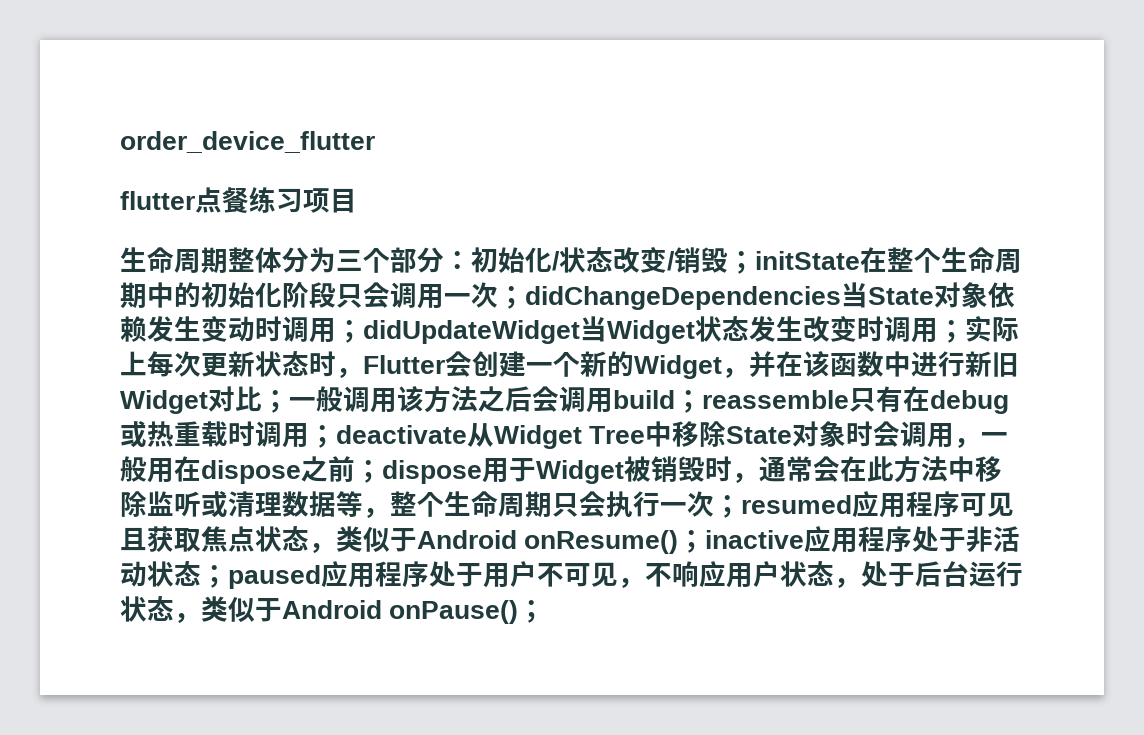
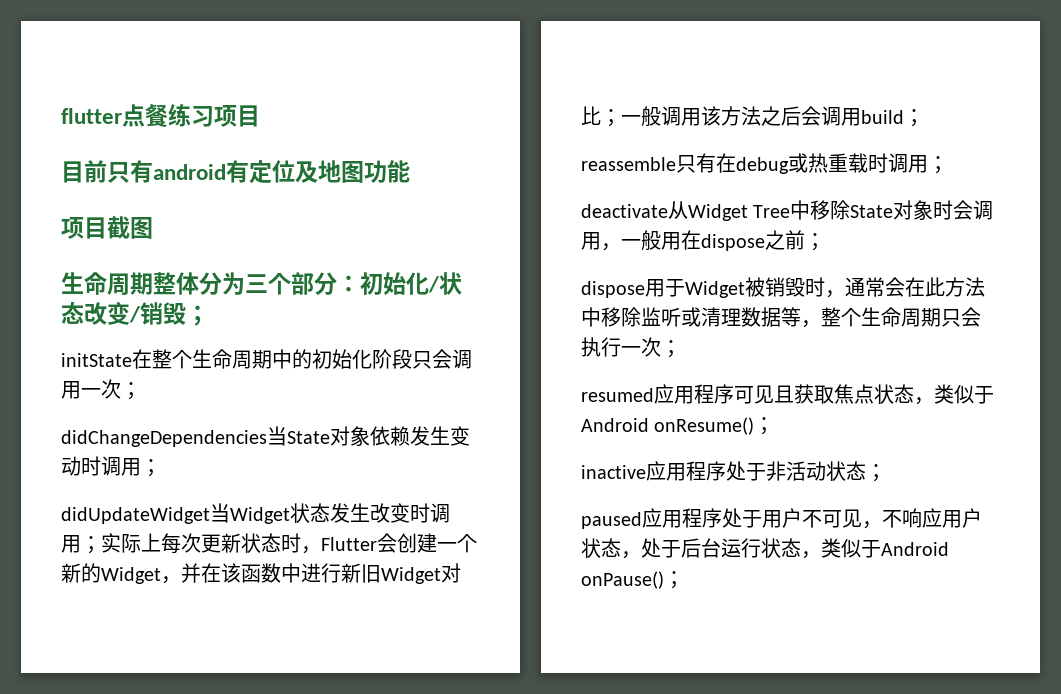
[120,131,375,153] order_device_flutter // -> (61, 116) none
(357, 200) none -> [61,160,410,184] [61,216,153,239] // 目前只有android有定位及地图功能 // 项目截图
(755, 262) none -> (209, 315) //
(525, 297) none -> (141, 391) //
(363, 331) none -> (161, 468) //
(702, 401) none -> (924, 118) //
(336, 436) none -> (948, 165) //
(382, 471) none -> (825, 242) //
(741, 506) none -> (681, 349) //
(706, 541) none -> (775, 426) //
(228, 576) none -> (886, 473) //

